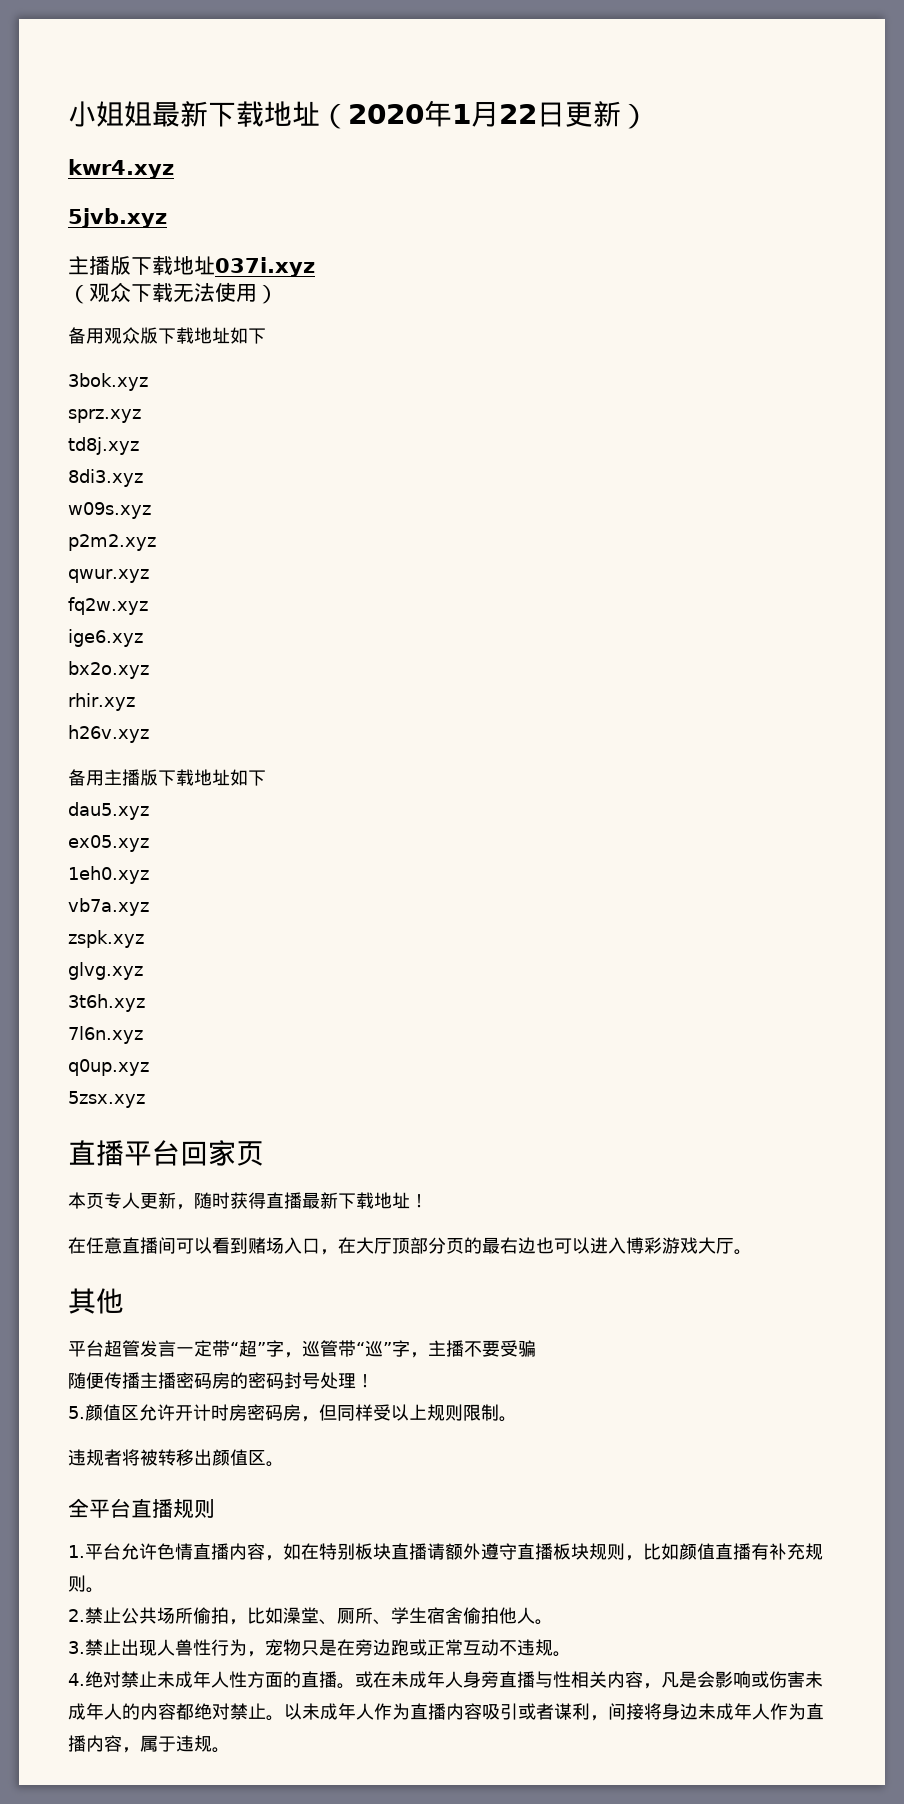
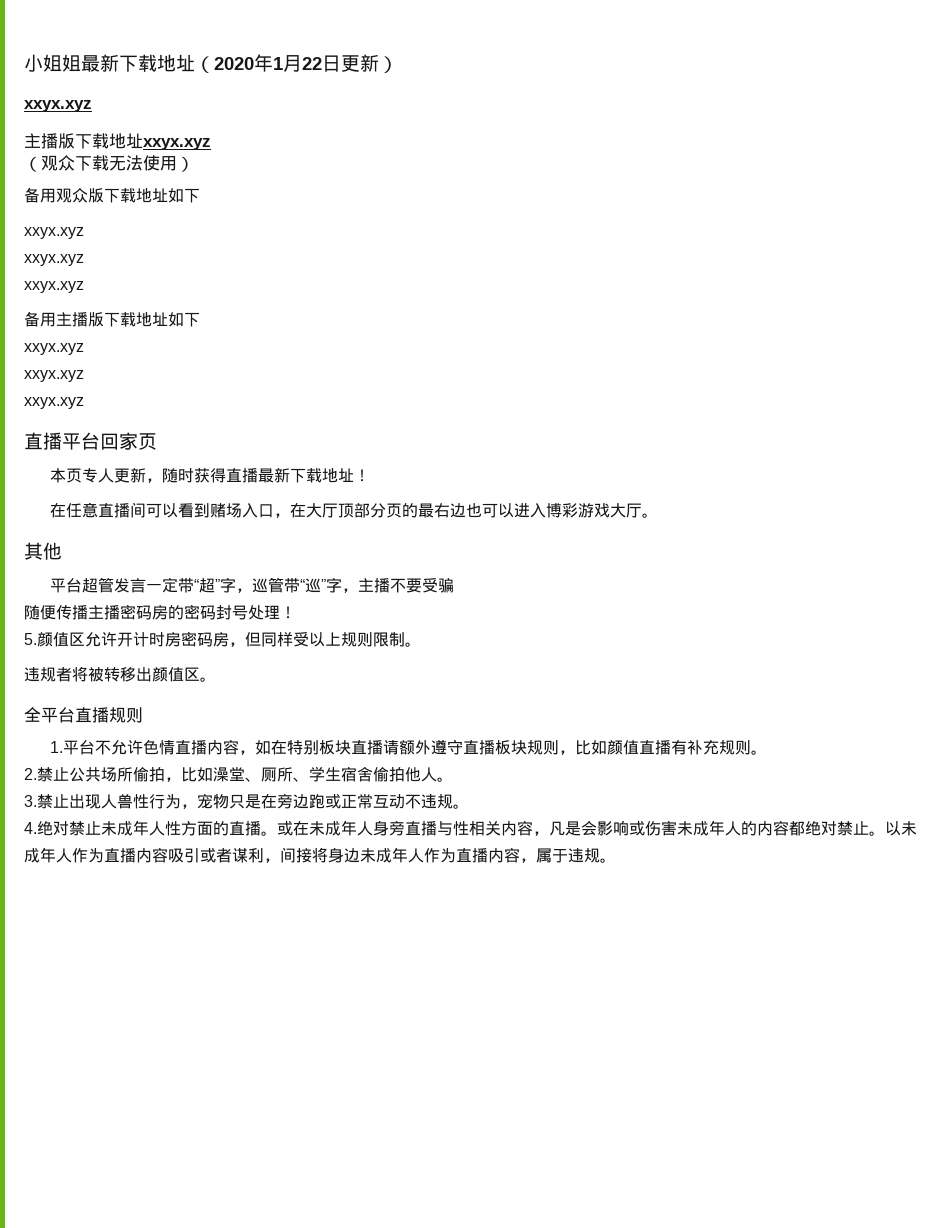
[68,159,174,179] [68,208,167,228] [68,256,315,277] kwr4.xyz // 5jvb.xyz // 主播版下载地址037i.xyz -> [24,100,92,112] [24,133,211,150] xxyx.xyz // 主播版下载地址xxyx.xyz
[68,373,148,391] [68,409,141,423] [68,437,139,455] [68,469,143,487] [68,502,151,519] [68,534,156,551] [68,569,149,583] [68,597,148,615] [68,629,143,647] [68,661,149,679] [68,693,135,711] [68,725,149,743] 3bok.xyz // sprz.xyz // td8j.xyz // 8di3.xyz // w09s.xyz // p2m2.xyz // qwur.xyz // fq2w.xyz // ige6.xyz // bx2o.xyz // rhir.xyz // h26v.xyz -> [24,227,84,239] [24,254,84,266] [24,281,84,293] xxyx.xyz // xxyx.xyz // xxyx.xyz
[68,802,149,820] [68,835,149,852] [68,866,149,884] [68,898,149,916] [68,930,144,948] [68,962,143,980] [68,994,145,1012] [68,1026,143,1044] [68,1059,149,1076] [68,1091,145,1108] dau5.xyz // ex05.xyz // 1eh0.xyz // vb7a.xyz // zspk.xyz // glvg.xyz // 3t6h.xyz // 7l6n.xyz // q0up.xyz // 5zsx.xyz -> [24,343,84,355] [24,370,84,382] [24,397,84,409] xxyx.xyz // xxyx.xyz // xxyx.xyz
(121, 1551) none -> [94,740,111,755] 不

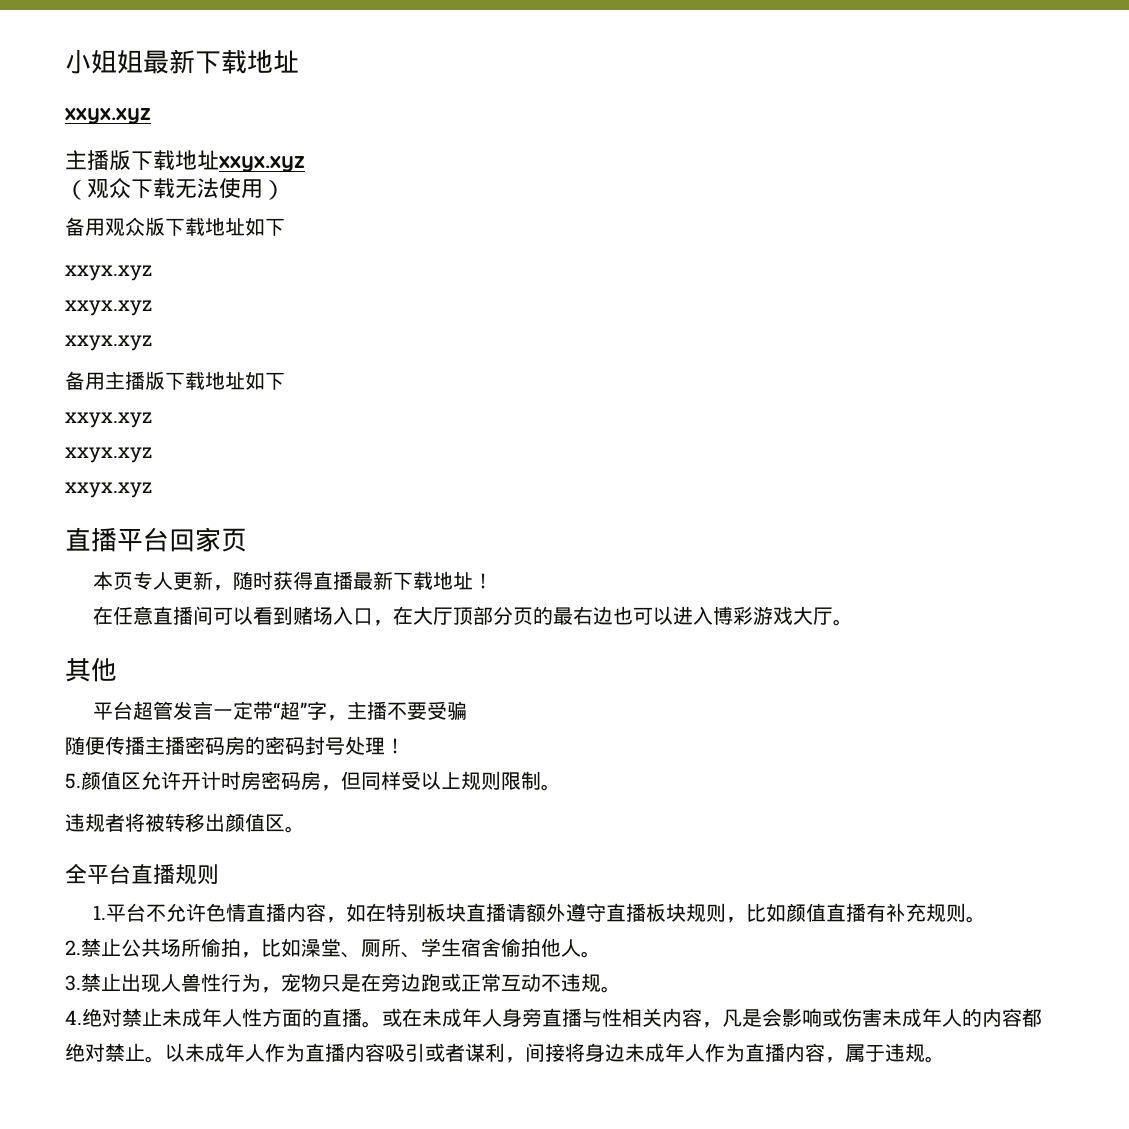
[195,54,398,73] （2020年1月22日更新） -> (299, 61) none
[251,577,358,593] 巡管带“巡”字， -> (347, 718) none

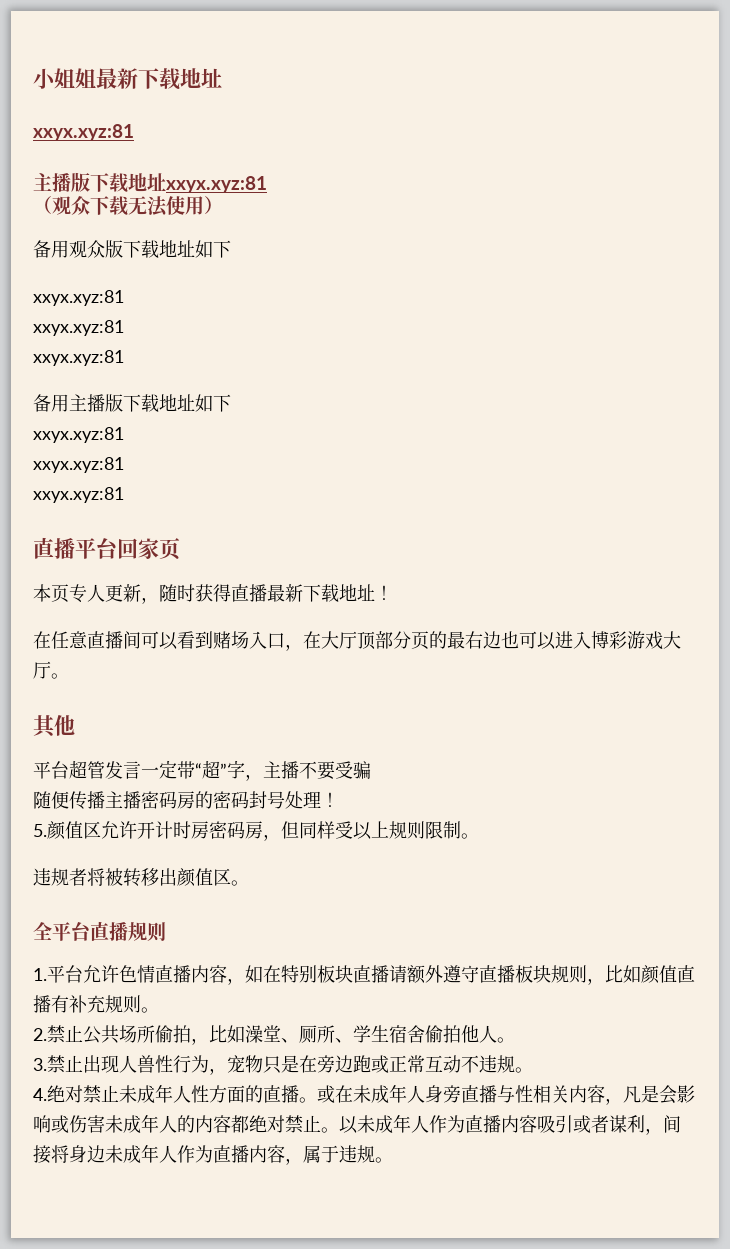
[65,108,151,124] [65,150,305,172] xxyx.xyz // 主播版下载地址xxyx.xyz -> [33,124,134,141] [33,172,267,193] xxyx.xyz:81 // 主播版下载地址xxyx.xyz:81
[65,265,152,281] [65,300,152,316] [65,335,152,351] xxyx.xyz // xxyx.xyz // xxyx.xyz -> [33,290,124,306] [33,320,124,336] [33,350,124,366] xxyx.xyz:81 // xxyx.xyz:81 // xxyx.xyz:81
[65,412,152,428] [65,447,152,463] [65,482,152,498] xxyx.xyz // xxyx.xyz // xxyx.xyz -> [33,427,124,443] [33,457,124,473] [33,487,124,503] xxyx.xyz:81 // xxyx.xyz:81 // xxyx.xyz:81
[145,904,166,922] 不 -> (83, 974) none

